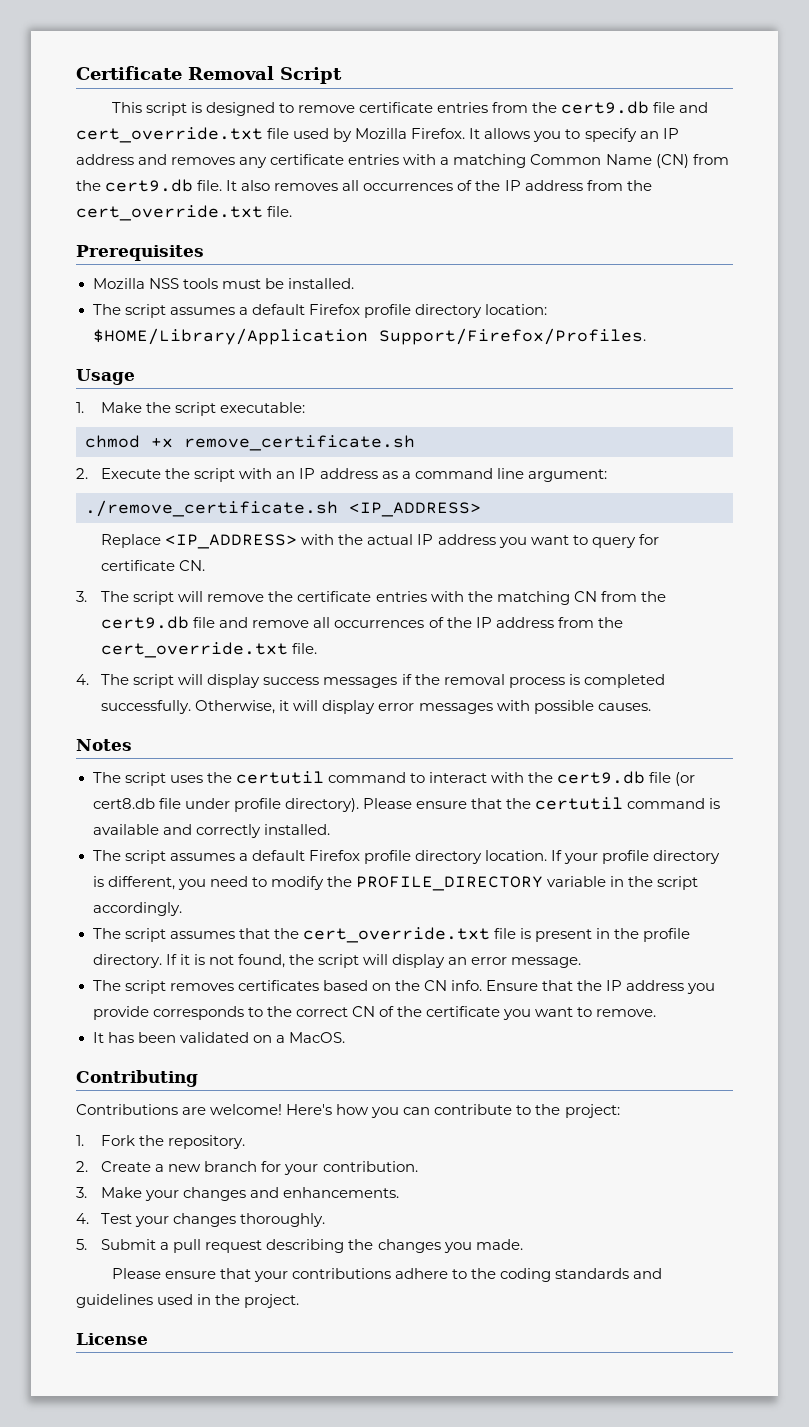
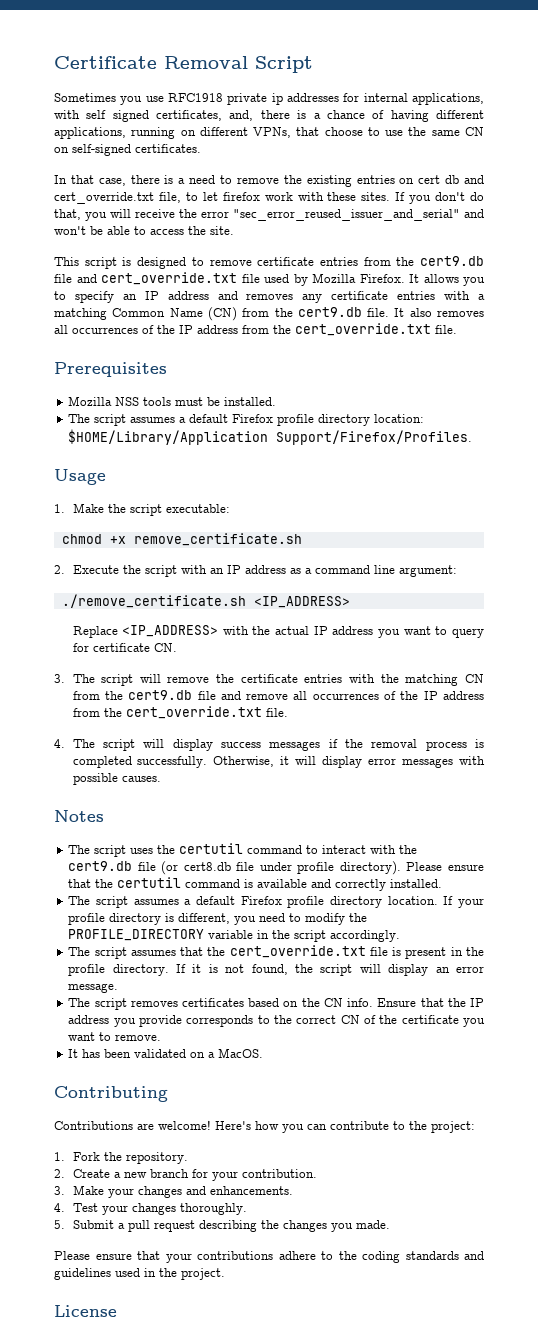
(342, 75) none -> [54,93,484,105] [54,110,485,122] [54,127,484,139] [54,144,201,156] [54,175,485,187] [54,192,485,204] [54,209,484,221] [54,226,234,235] // Sometimes you use RFC1918 private ip addresses for internal applications, with self signed certificates, and, there is a chance of having different applications, running on different VPNs, that choose to use the same CN on self-signed certificates. // In that case, there is a need to remove the existing entries on cert db and cert_override.txt file, to let firefox work with these sites. If you don't do that, you will receive the error "sec_error_reused_issuer_and_serial" and won't be able to access the site.

